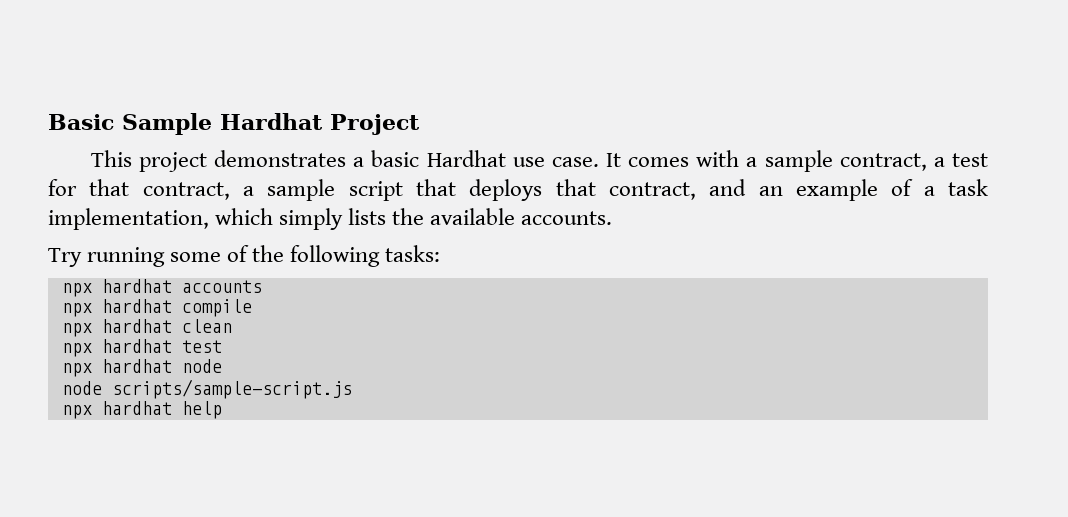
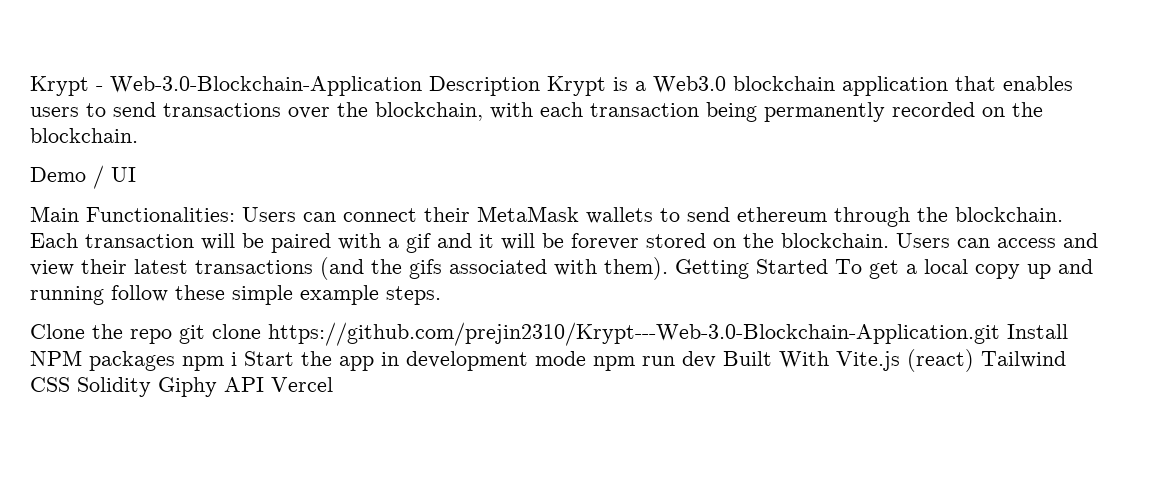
[48,113,420,135] [90,150,988,172] [48,179,989,201] [48,208,613,230] [48,245,441,267] [61,279,262,297] [61,299,252,317] [61,319,232,337] [61,339,222,357] [61,359,222,377] [61,379,352,399] [61,401,222,419] Basic Sample Hardhat Project // This project demonstrates a basic Hardhat use case. It comes with a sample contract, a test for that contract, a sample script that deploys that contract, and an example of a task implementation, which simply lists the available accounts. // Try running some of the following tasks: // npx hardhat accounts // npx hardhat compile // npx hardhat clean // npx hardhat test // npx hardhat node // node scripts/sample-script.js // npx hardhat help -> [30,76,1073,96] [30,102,1043,122] [30,128,138,143] [30,165,136,189] [30,206,1063,227] [30,233,1098,253] [30,257,1093,280] [30,285,441,305] [30,322,1068,346] [30,349,1066,372] [30,377,333,397] Krypt - Web-3.0-Blockchain-Application Description Krypt is a Web3.0 blockchain application that enables users to send transactions over the blockchain, with each transaction being permanently recorded on the blockchain. // Demo / UI // Main Functionalities: Users can connect their MetaMask wallets to send ethereum through the blockchain. Each transaction will be paired with a gif and it will be forever stored on the blockchain. Users can access and view their latest transactions (and the gifs associated with them). Getting Started To get a local copy up and running follow these simple example steps. // Clone the repo git clone https://github.com/prejin2310/Krypt---Web-3.0-Blockchain-Application.git Install NPM packages npm i Start the app in development mode npm run dev Built With Vite.js (react) Tailwind CSS Solidity Giphy API Vercel

